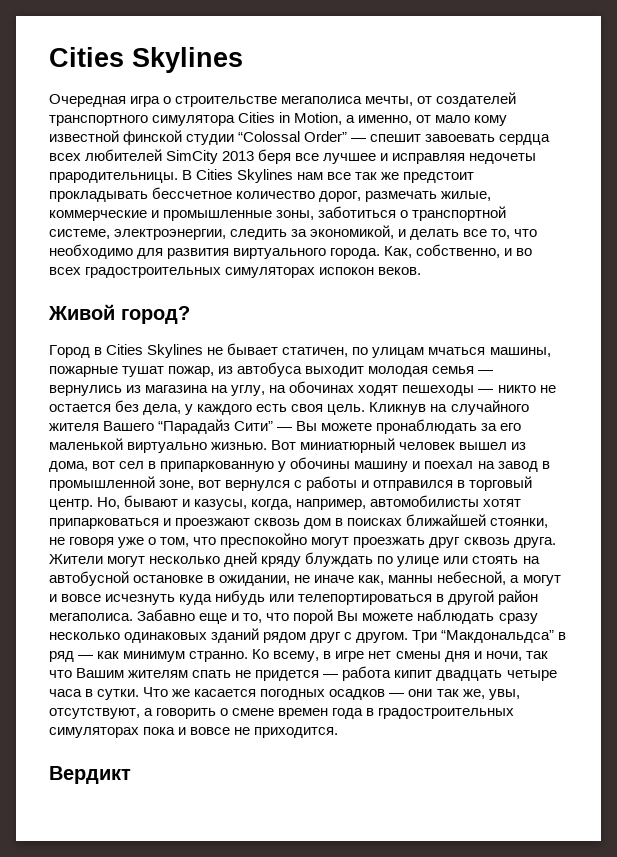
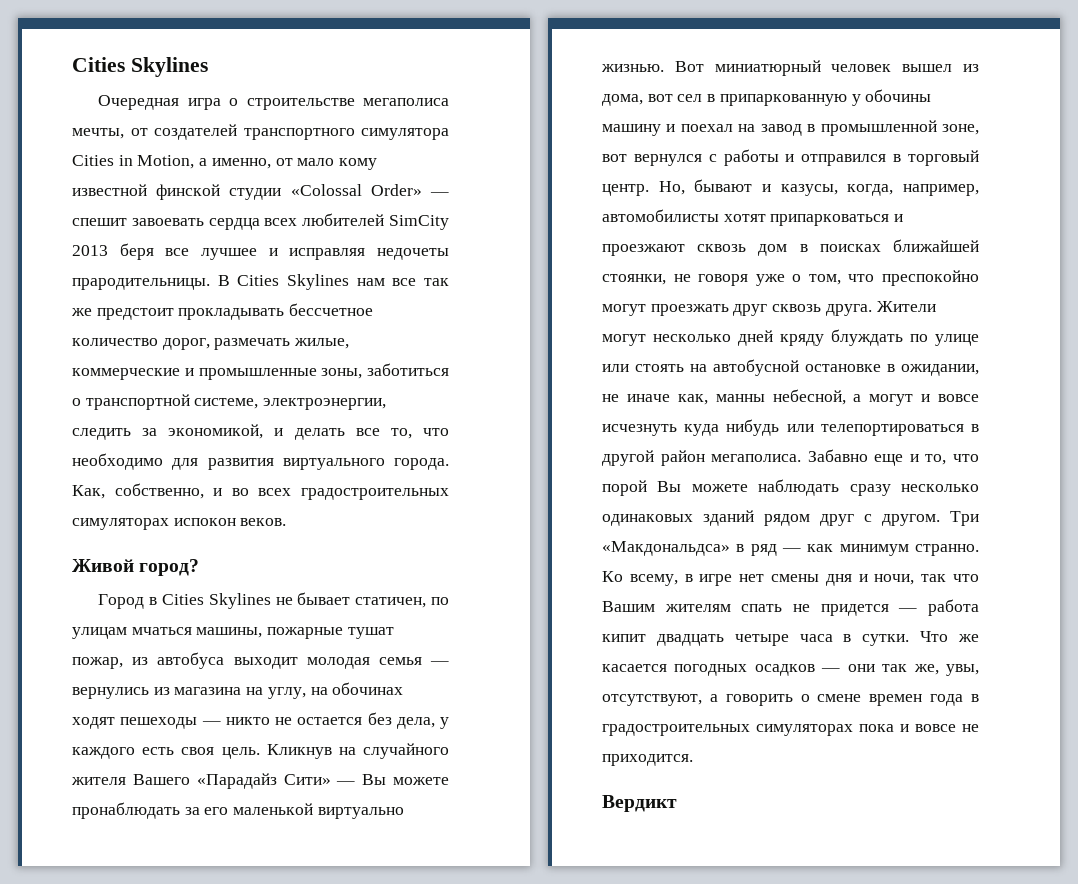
[238,131,348,142] “Colossal Order” -> [290,184,422,196] «Colossal Order»
[158,419,274,434] “Парадайз Сити” -> [196,773,331,789] «Парадайз Сити»
[441,630,555,643] “Макдональдса” -> [602,541,730,556] «Макдональдса»

